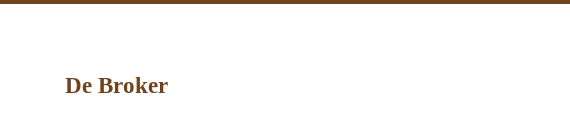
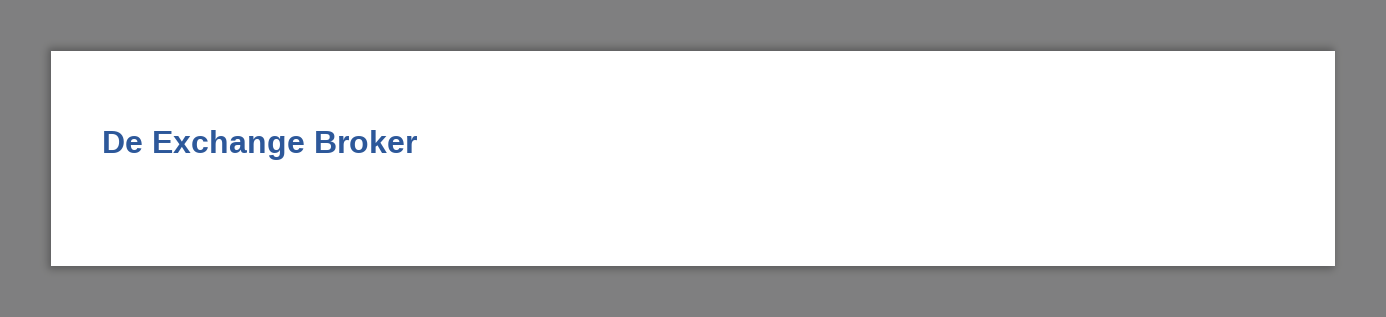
(92, 85) none -> [152,130,305,160] Exchange

